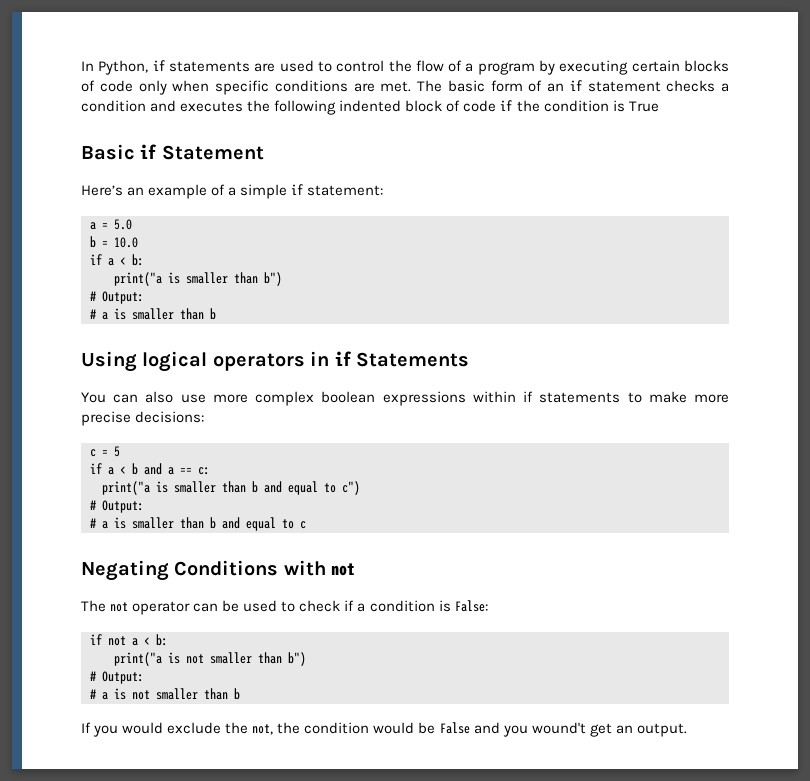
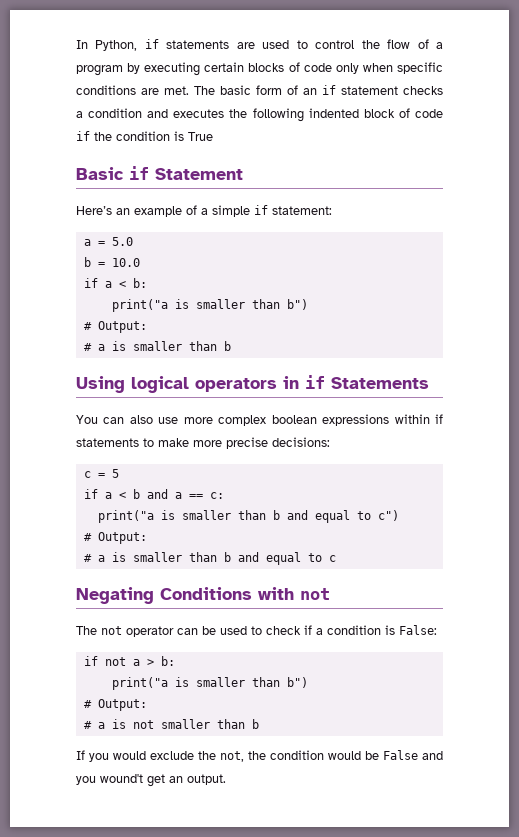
[144,634,168,646] [114,652,204,666] < b: // print("a is not -> [146,656,175,666] [111,677,189,690] > b: // print("a is

